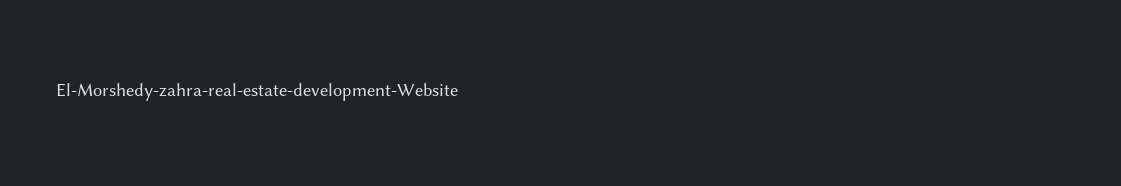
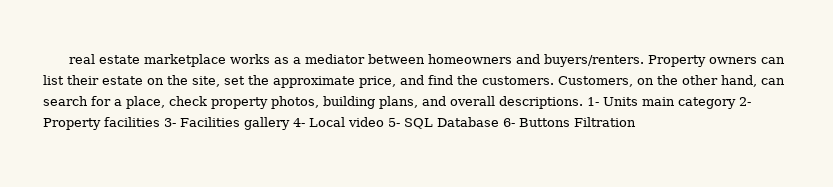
[56,83,458,101] El-Morshedy-zahra-real-estate-development-Website -> [69,54,786,67] [43,75,785,88] [43,96,751,109] [43,117,636,130] real estate marketplace works as a mediator between homeowners and buyers/renters. Property owners can list their estate on the site, set the approximate price, and find the customers. Customers, on the other hand, can search for a place, check property photos, building plans, and overall descriptions. 1- Units main category 2- Property facilities 3- Facilities gallery 4- Local video 5- SQL Database 6- Buttons Filtration

